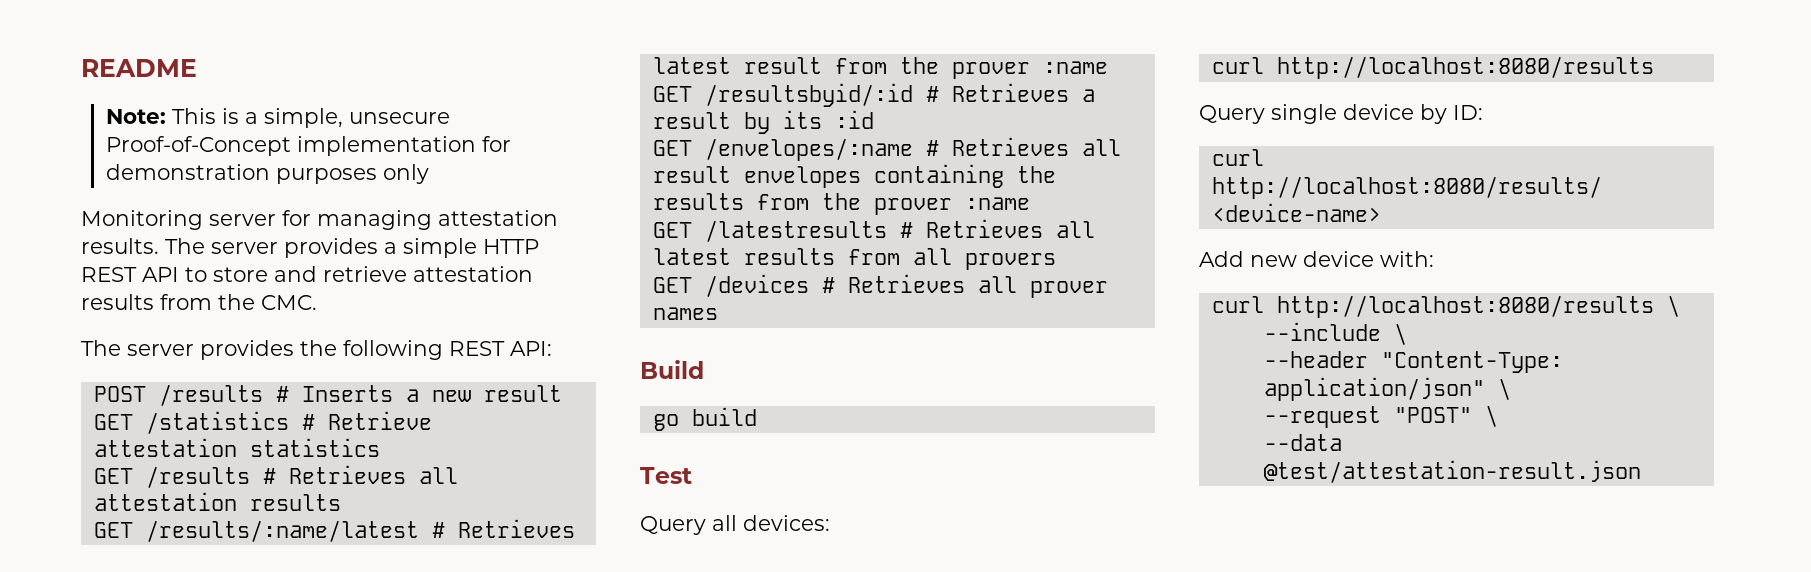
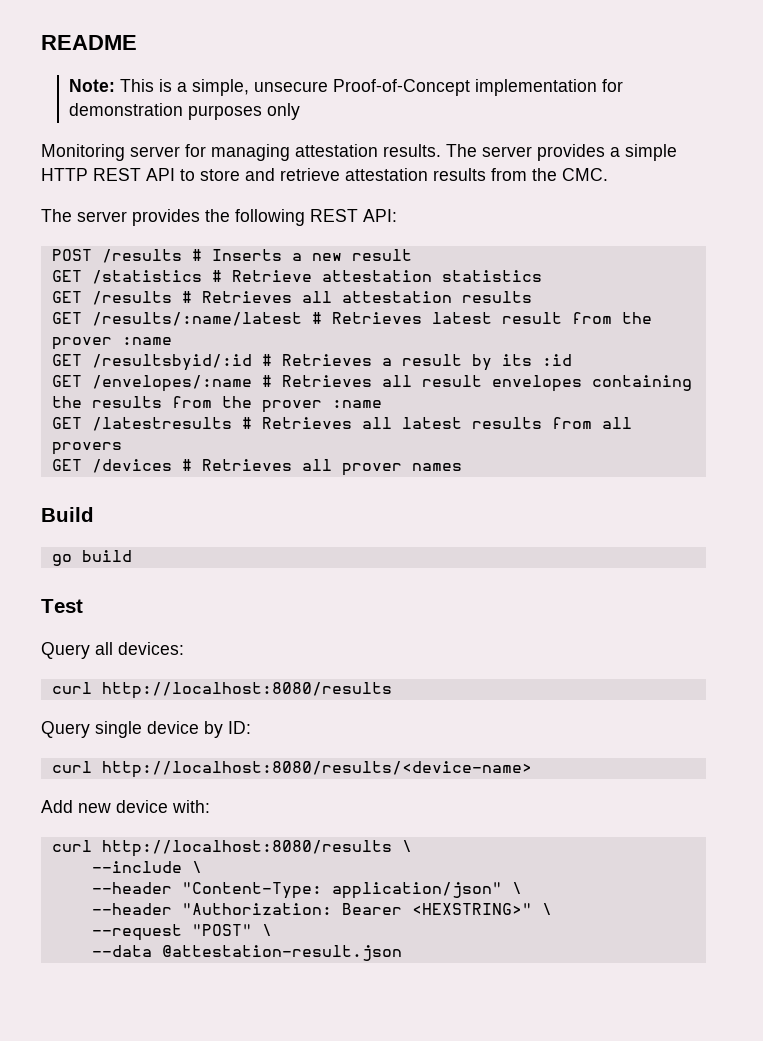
(1511, 389) none -> [91,903,552,915] // --header "Authorization: Bearer <HEXSTRING>" \
[1263,460,1641,483] @test/attestation-result.json -> [161,945,402,961] @attestation-result.json

